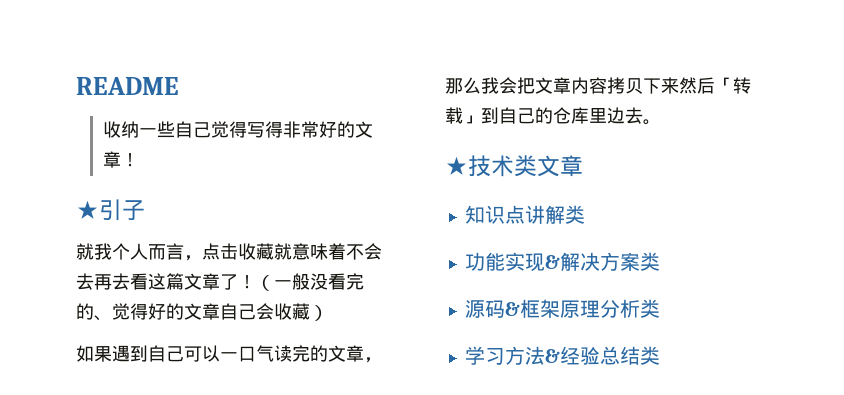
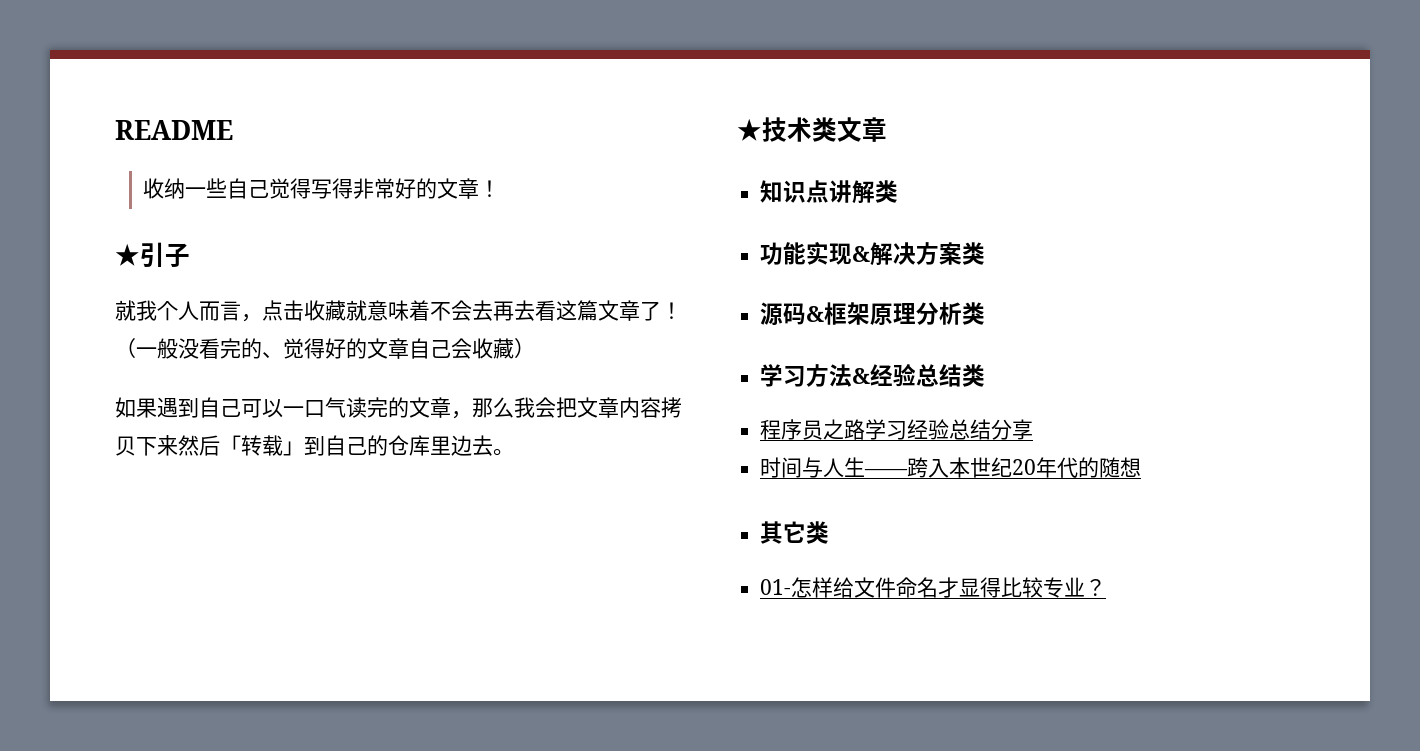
(660, 355) none -> [760,419,1034,440] [760,457,1142,478] [760,521,830,544] [760,577,1107,598] // 程序员之路学习经验总结分享 // 时间与人生——跨入本世纪20年代的随想 // 其它类 // 01-怎样给文件命名才显得比较专业？

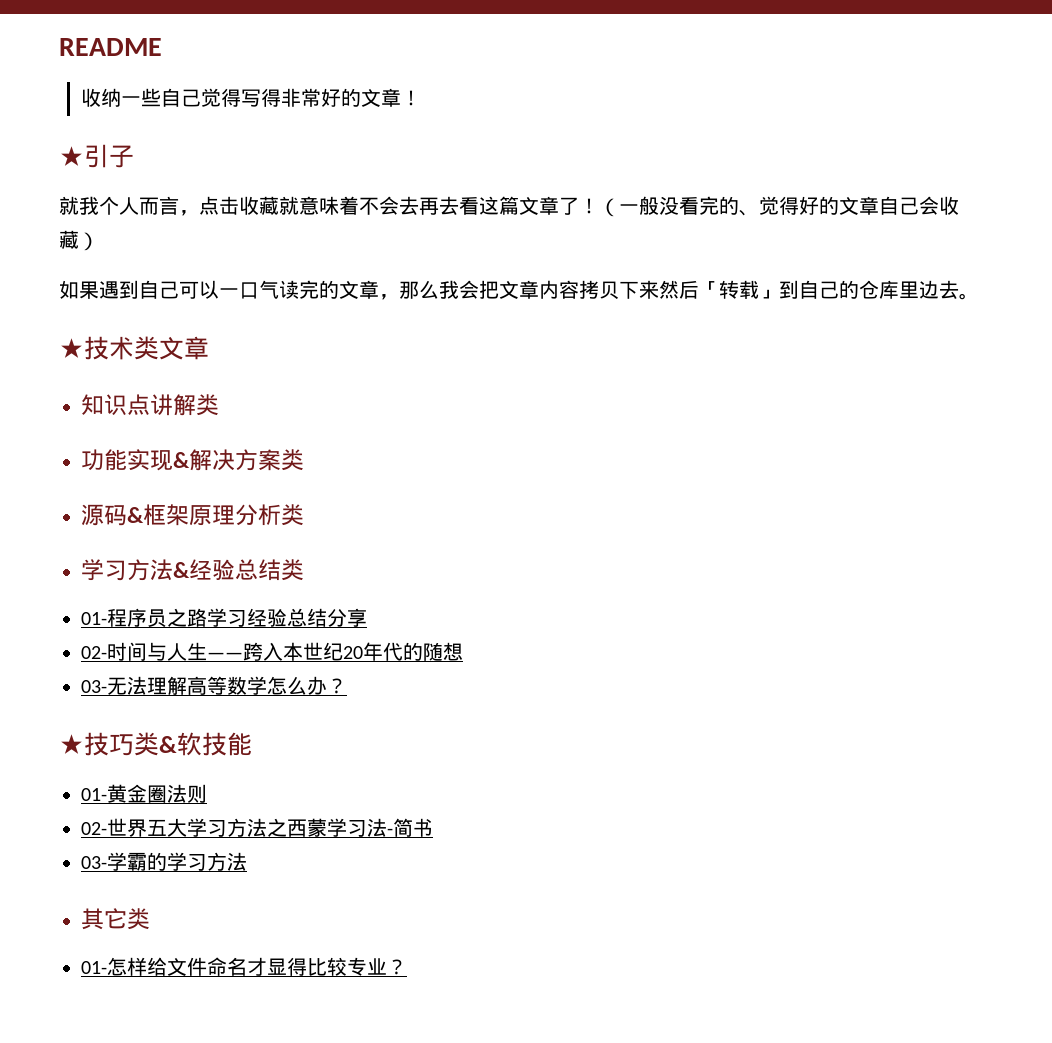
(986, 375) none -> [81,612,107,625] 01-
(1034, 429) none -> [81,646,107,659] 02-
(1142, 467) none -> [81,676,347,695] [59,732,252,756] [81,784,207,803] [81,818,433,837] [81,852,247,871] // 03-无法理解高等数学怎么办？ // ★技巧类&软技能 // 01-黄金圈法则 // 02-世界五大学习方法之西蒙学习法-简书 // 03-学霸的学习方法

